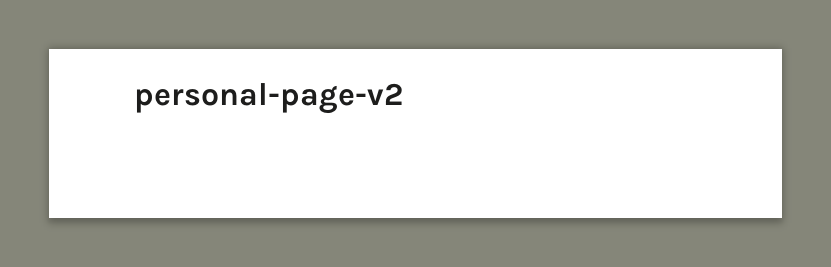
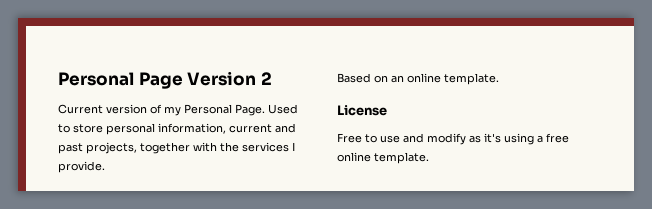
[134,83,403,114] personal-page-v2 -> [58,71,272,89] [58,104,298,116] [58,123,296,135] [58,142,295,154] [58,161,105,173] [337,73,499,85] [337,105,387,116] [337,133,569,145] [337,152,429,164] Personal Page Version 2 // Current version of my Personal Page. Used to store personal information, current and past projects, together with the services I provide. // Based on an online template. // License // Free to use and modify as it's using a free online template.

